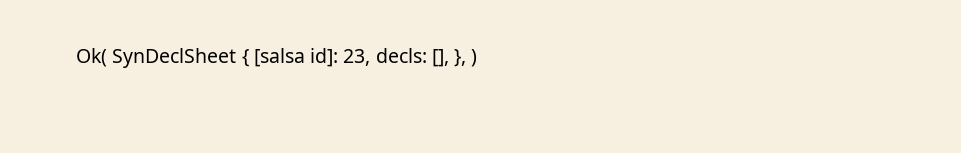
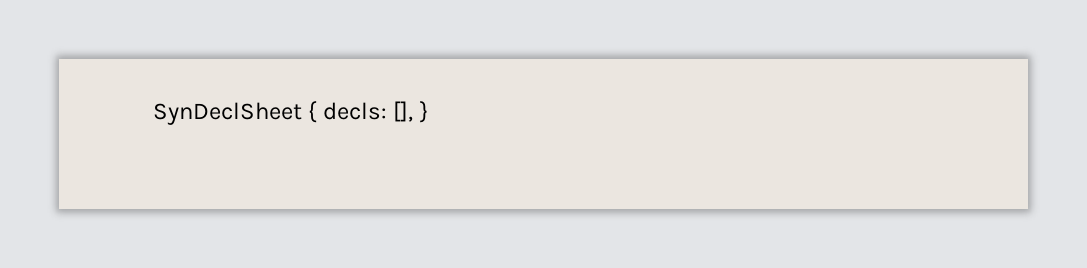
[76,48,107,67] Ok( -> (153, 113) none
[253,48,478,67] [salsa id]: 23, decls: [], }, ) -> [322,101,428,123] decls: [], }

